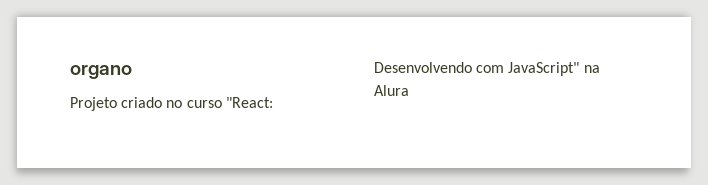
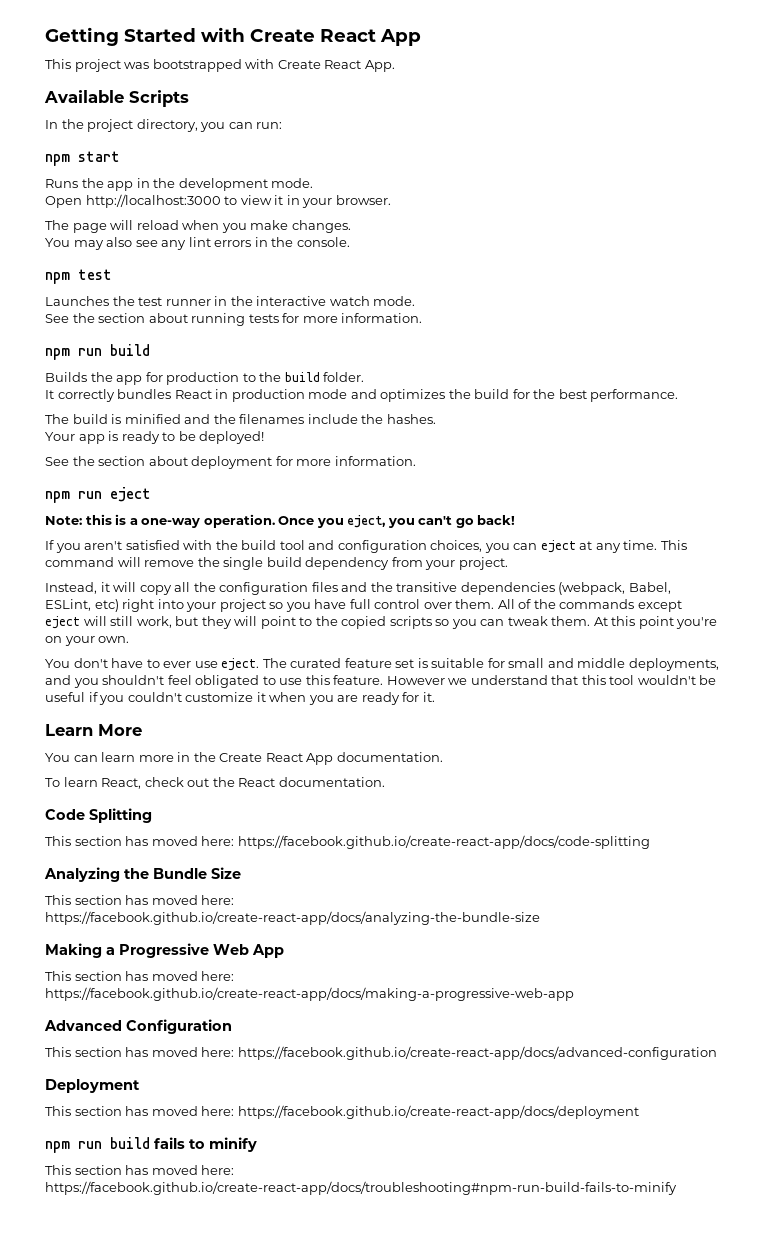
[70,65,132,79] [70,97,273,111] [374,62,600,76] [374,85,409,96] organo // Projeto criado no curso "React: Desenvolvendo com JavaScript" na Alura -> [45,27,421,46] [45,59,395,72] [44,90,189,107] [45,119,283,132] [45,151,120,166] [45,178,314,191] [45,194,391,208] [45,220,351,233] [45,237,350,250] [45,269,112,284] [45,296,416,306] [45,313,423,326] [45,344,150,360] [45,372,365,385] [45,389,679,402] [45,414,436,424] [45,431,265,444] [45,456,416,469] [45,487,151,503] [45,514,516,528] [45,540,687,553] [45,557,508,570] [45,582,671,595] [45,599,682,612] [45,616,718,629] [45,636,130,646] [45,658,719,671] [45,675,717,688] [45,692,435,705] [45,724,142,736] [45,752,443,765] [45,777,385,789] [45,808,152,823] [45,835,650,849] [44,867,241,882] [45,895,235,905] [45,911,540,925] [45,943,284,958] [45,971,235,981] [45,987,574,1001] [44,1019,232,1034] [45,1046,717,1060] [45,1079,140,1093] [45,1105,639,1119] [45,1137,257,1153] [45,1165,235,1175] [45,1181,677,1195] Getting Started with Create React App // This project was bootstrapped with Create React App. // Available Scripts // In the project directory, you can run: // npm start // Runs the app in the development mode. // Open http://localhost:3000 to view it in your browser. // The page will reload when you make changes. // You may also see any lint errors in the console. // npm test // Launches the test runner in the interactive watch mode. // See the section about running tests for more information. // npm run build // Builds the app for production to the build folder. // It correctly bundles React in production mode and optimizes the build for the best performance. // The build is minified and the filenames include the hashes. // Your app is ready to be deployed! // See the section about deployment for more information. // npm run eject // Note: this is a one-way operation. Once you eject, you can't go back! // If you aren't satisfied with the build tool and configuration choices, you can eject at any time. This command will remove the single build dependency from your project. // Instead, it will copy all the configuration files and the transitive dependencies (webpack, Babel, ESLint, etc) right into your project so you have full control over them. All of the commands except eject will still work, but they will point to the copied scripts so you can tweak them. At this point you're on your own. // You don't have to ever use eject. The curated feature set is suitable for small and middle deployments, and you shouldn't feel obligated to use this feature. However we understand that this tool wouldn't be useful if you couldn't customize it when you are ready for it. // Learn More // You can learn more in the Create React App documentation. // To learn React, check out the React documentation. // Code Splitting // This section has moved here: https://facebook.github.io/create-react-app/docs/code-splitting // Analyzing the Bundle Size // This section has moved here: https://facebook.github.io/create-react-app/docs/analyzing-the-bundle-size // Making a Progressive Web App // This section has moved here: https://facebook.github.io/create-react-app/docs/making-a-progressive-web-app // Advanced Configuration // This section has moved here: https://facebook.github.io/create-react-app/docs/advanced-configuration // Deployment // This section has moved here: https://facebook.github.io/create-react-app/docs/deployment // npm run build fails to minify // This section has moved here: https://facebook.github.io/create-react-app/docs/troubleshooting#npm-run-build-fails-to-minify

